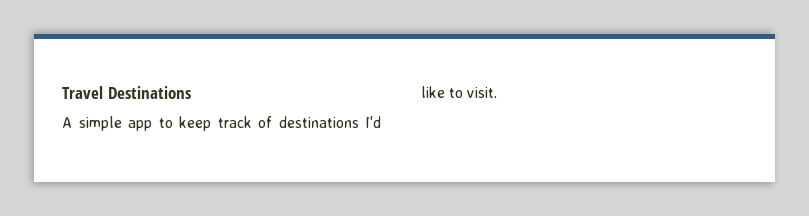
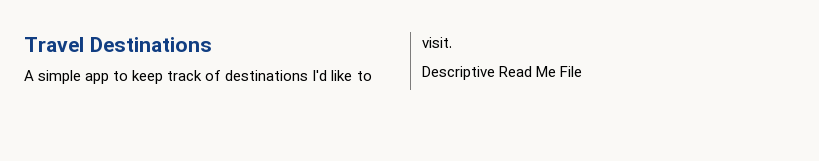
(498, 92) none -> [422,66,583,80] // Descriptive Read Me File

